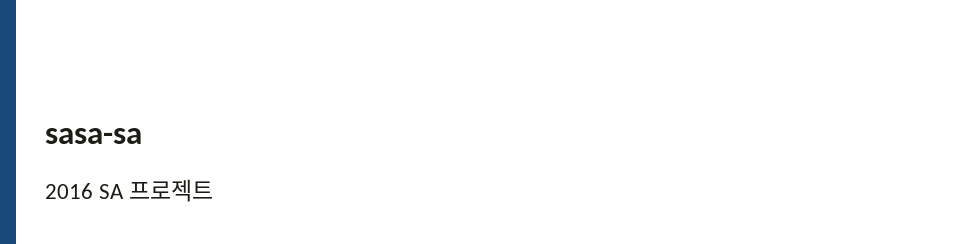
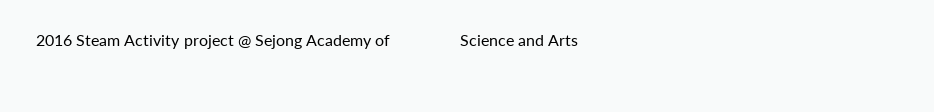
[45,128,142,144] [45,179,214,202] sasa-sa // 2016 SA 프로젝트 -> [36,35,579,49] 2016 Steam Activity project @ Sejong Academy of Science and Arts

